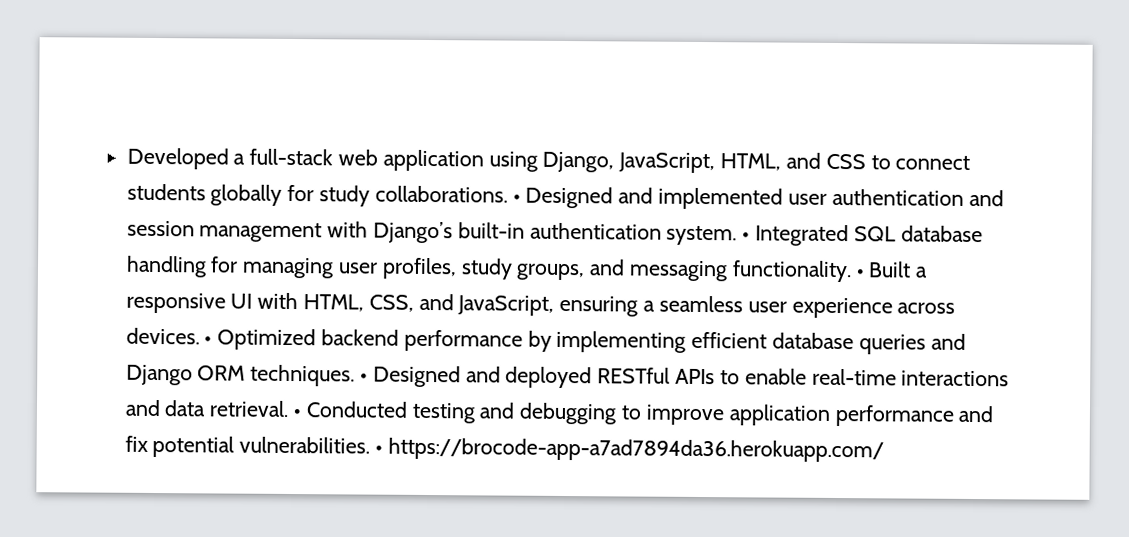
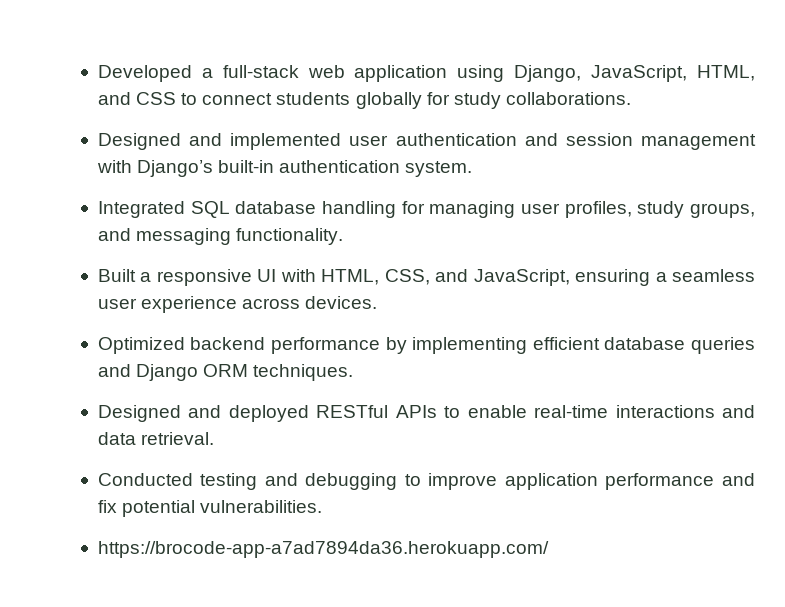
[512,194,521,203] • -> (631, 98) //
[742,232,751,241] • -> (473, 169) //
[855,269,865,278] • -> (344, 236) //
[204,336,213,345] • -> (378, 302) //
[360,373,369,382] • -> (354, 372) //
[293,409,302,418] • -> (215, 438) //
[375,445,384,454] • -> (323, 506) //

